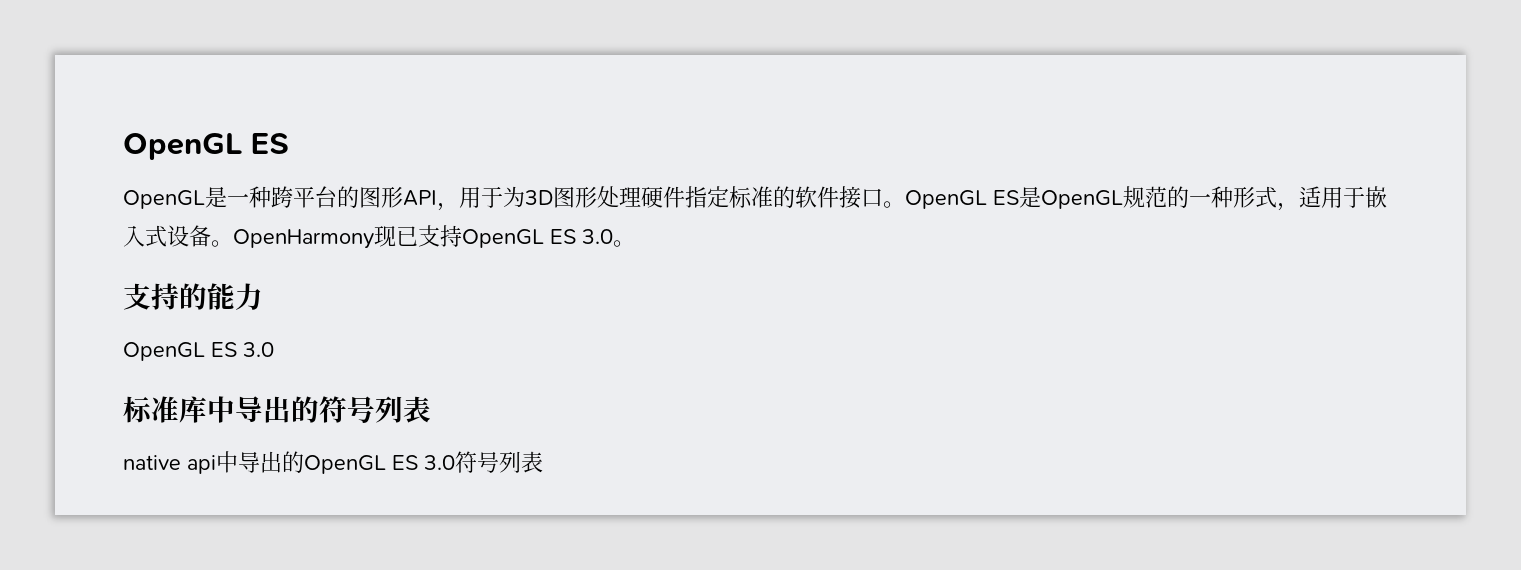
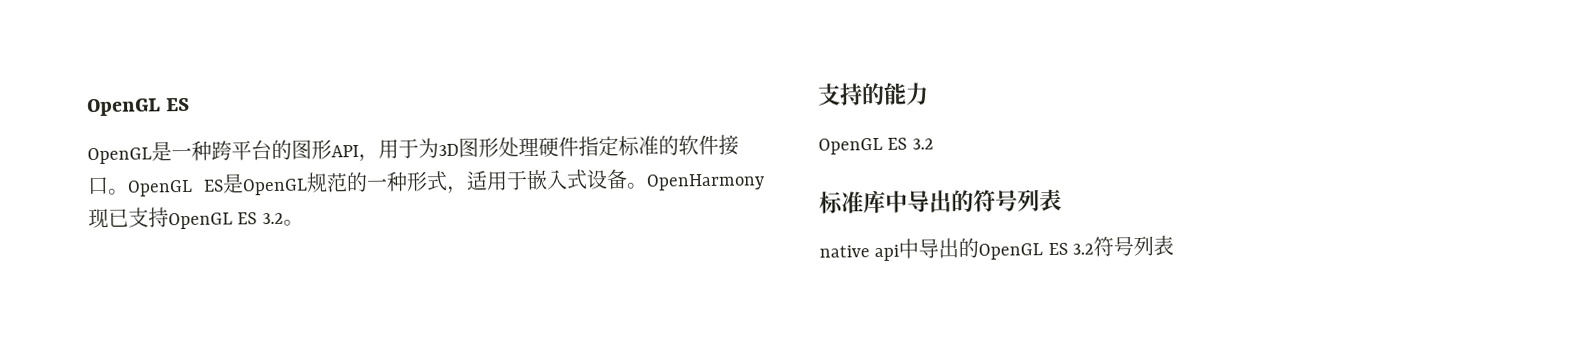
[582,229,613,244] 3.0 -> [261,212,284,225] 3.2
[243,342,274,357] 3.0 -> [911,138,934,150] 3.2
[424,455,455,470] 3.0 -> [1072,243,1095,255] 3.2

